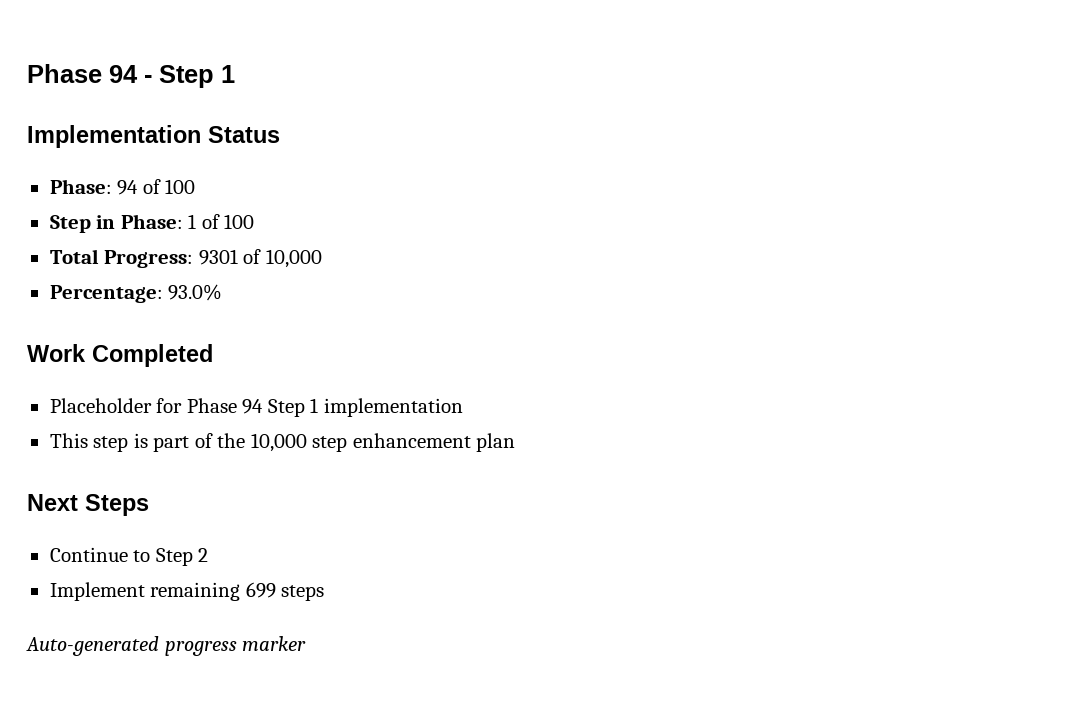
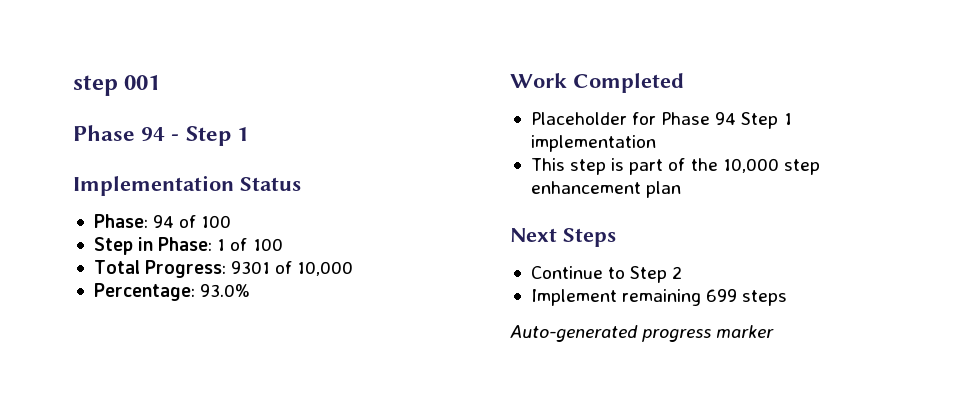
(27, 73) none -> [73,75,161,96] step 001 //

